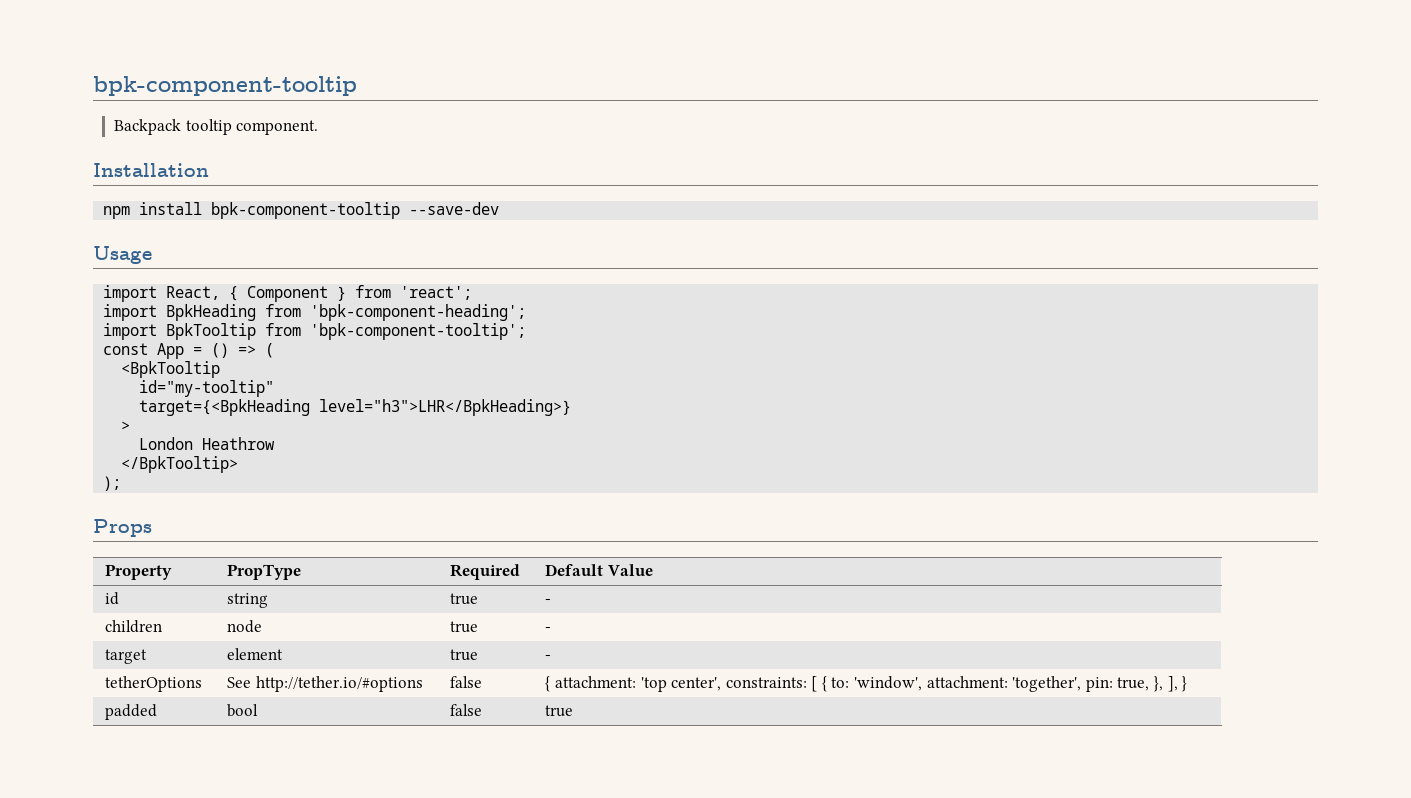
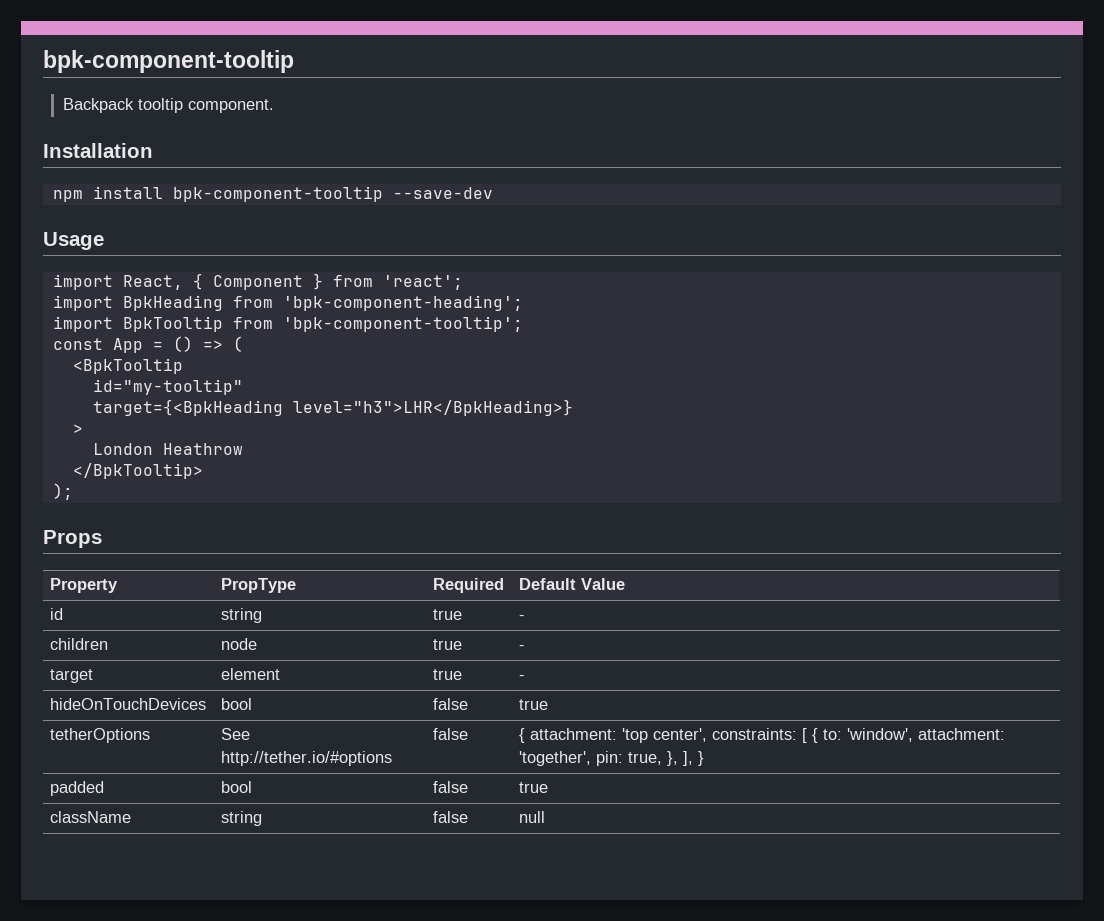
(552, 657) none -> [50,698,207,710] [221,698,253,710] [433,698,469,710] [519,699,549,710] // hideOnTouchDevices | bool | false | true
(574, 711) none -> [50,811,132,823] [221,811,263,826] [433,811,469,823] [519,811,546,823] // className | string | false | null

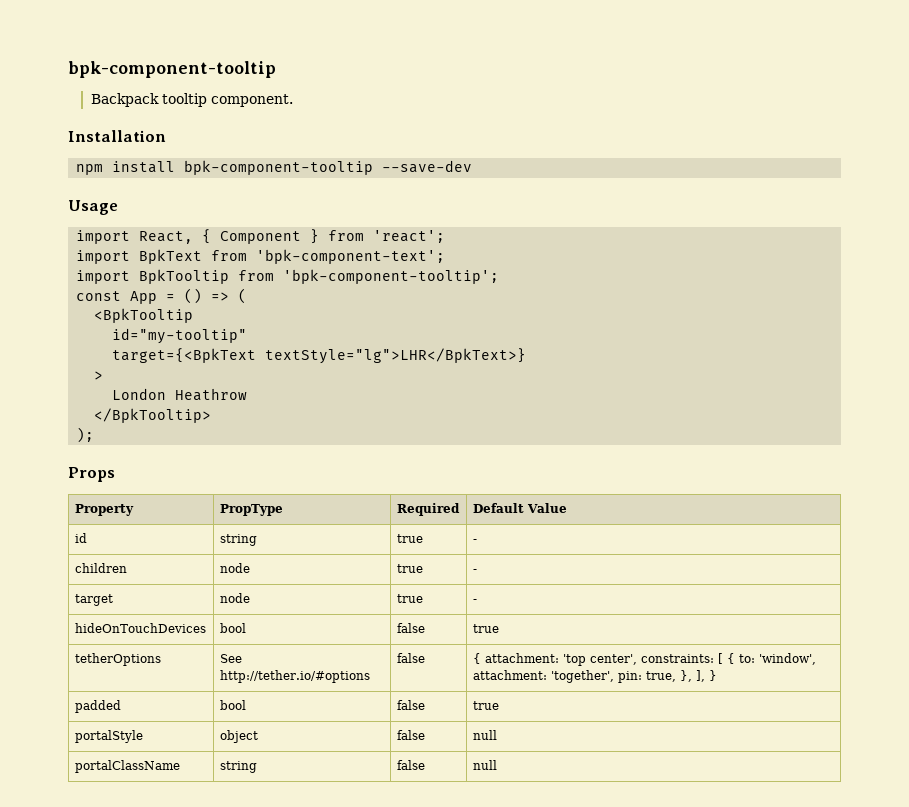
[122,295,523,311] BpkHeading from 'bpk-component-heading'; -> [139,249,446,264] BpkText from 'bpk-component-text';
[92,399,573,416] target={<BpkHeading level="h3">LHR</BpkHeading>} -> [112,348,527,364] target={<BpkText textStyle="lg">LHR</BpkText>}
[221,668,281,680] element -> [219,593,250,603] node
[50,811,132,823] className -> [74,730,143,743] [219,730,258,743] [396,730,425,740] [472,730,497,740] [74,760,180,773] portalStyle | object | false | null // portalClassName

